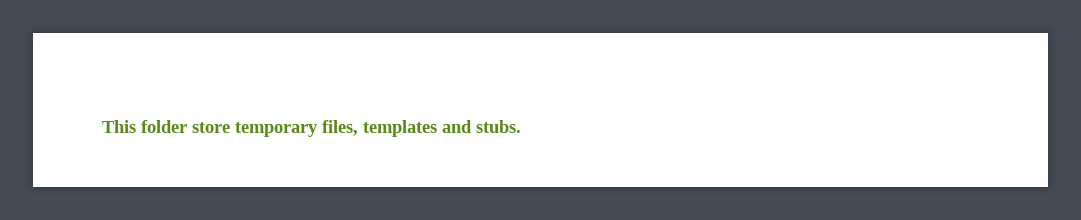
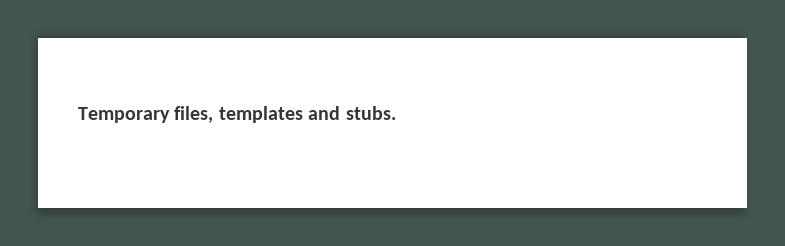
[102,120,318,137] This folder store temporary -> [78,107,170,123] Temporary

